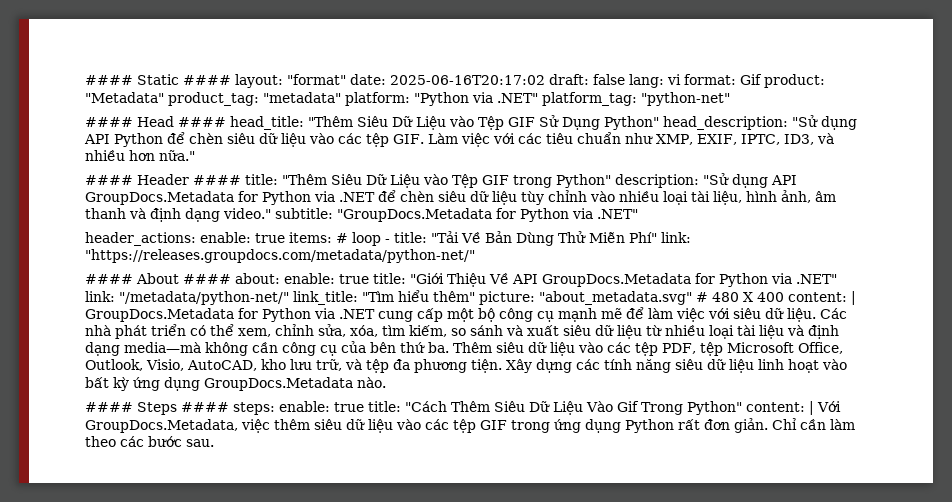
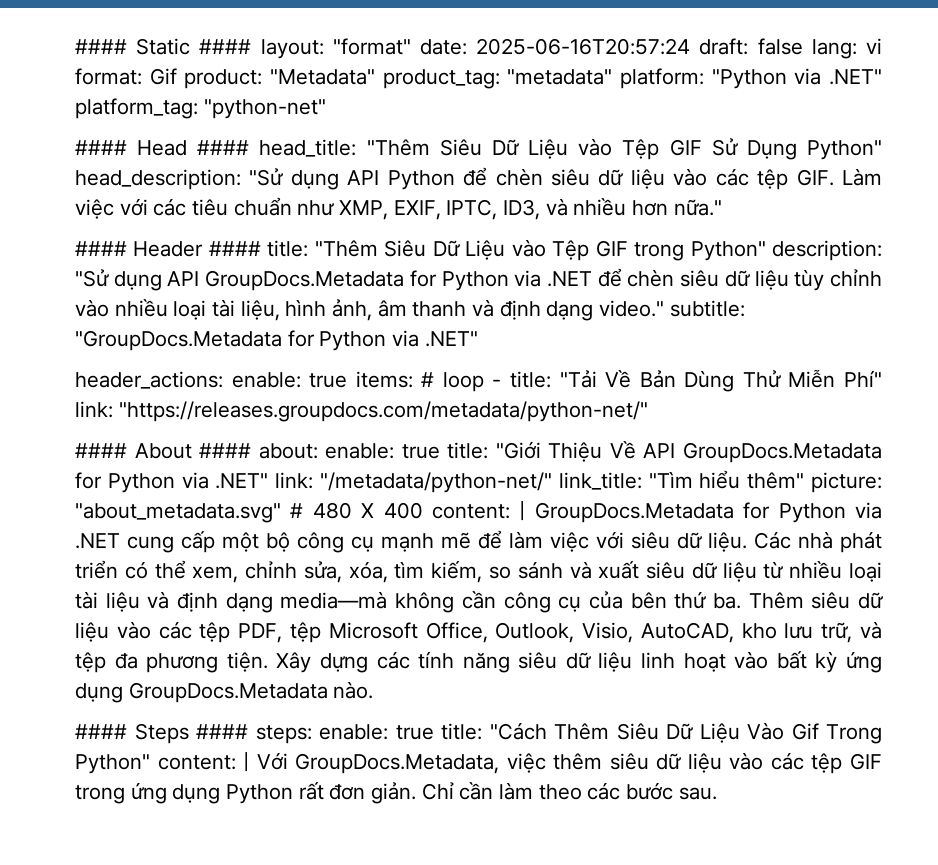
[390,75,545,85] 2025-06-16T20:17:02 -> [476,38,691,55] 2025-06-16T20:57:24

